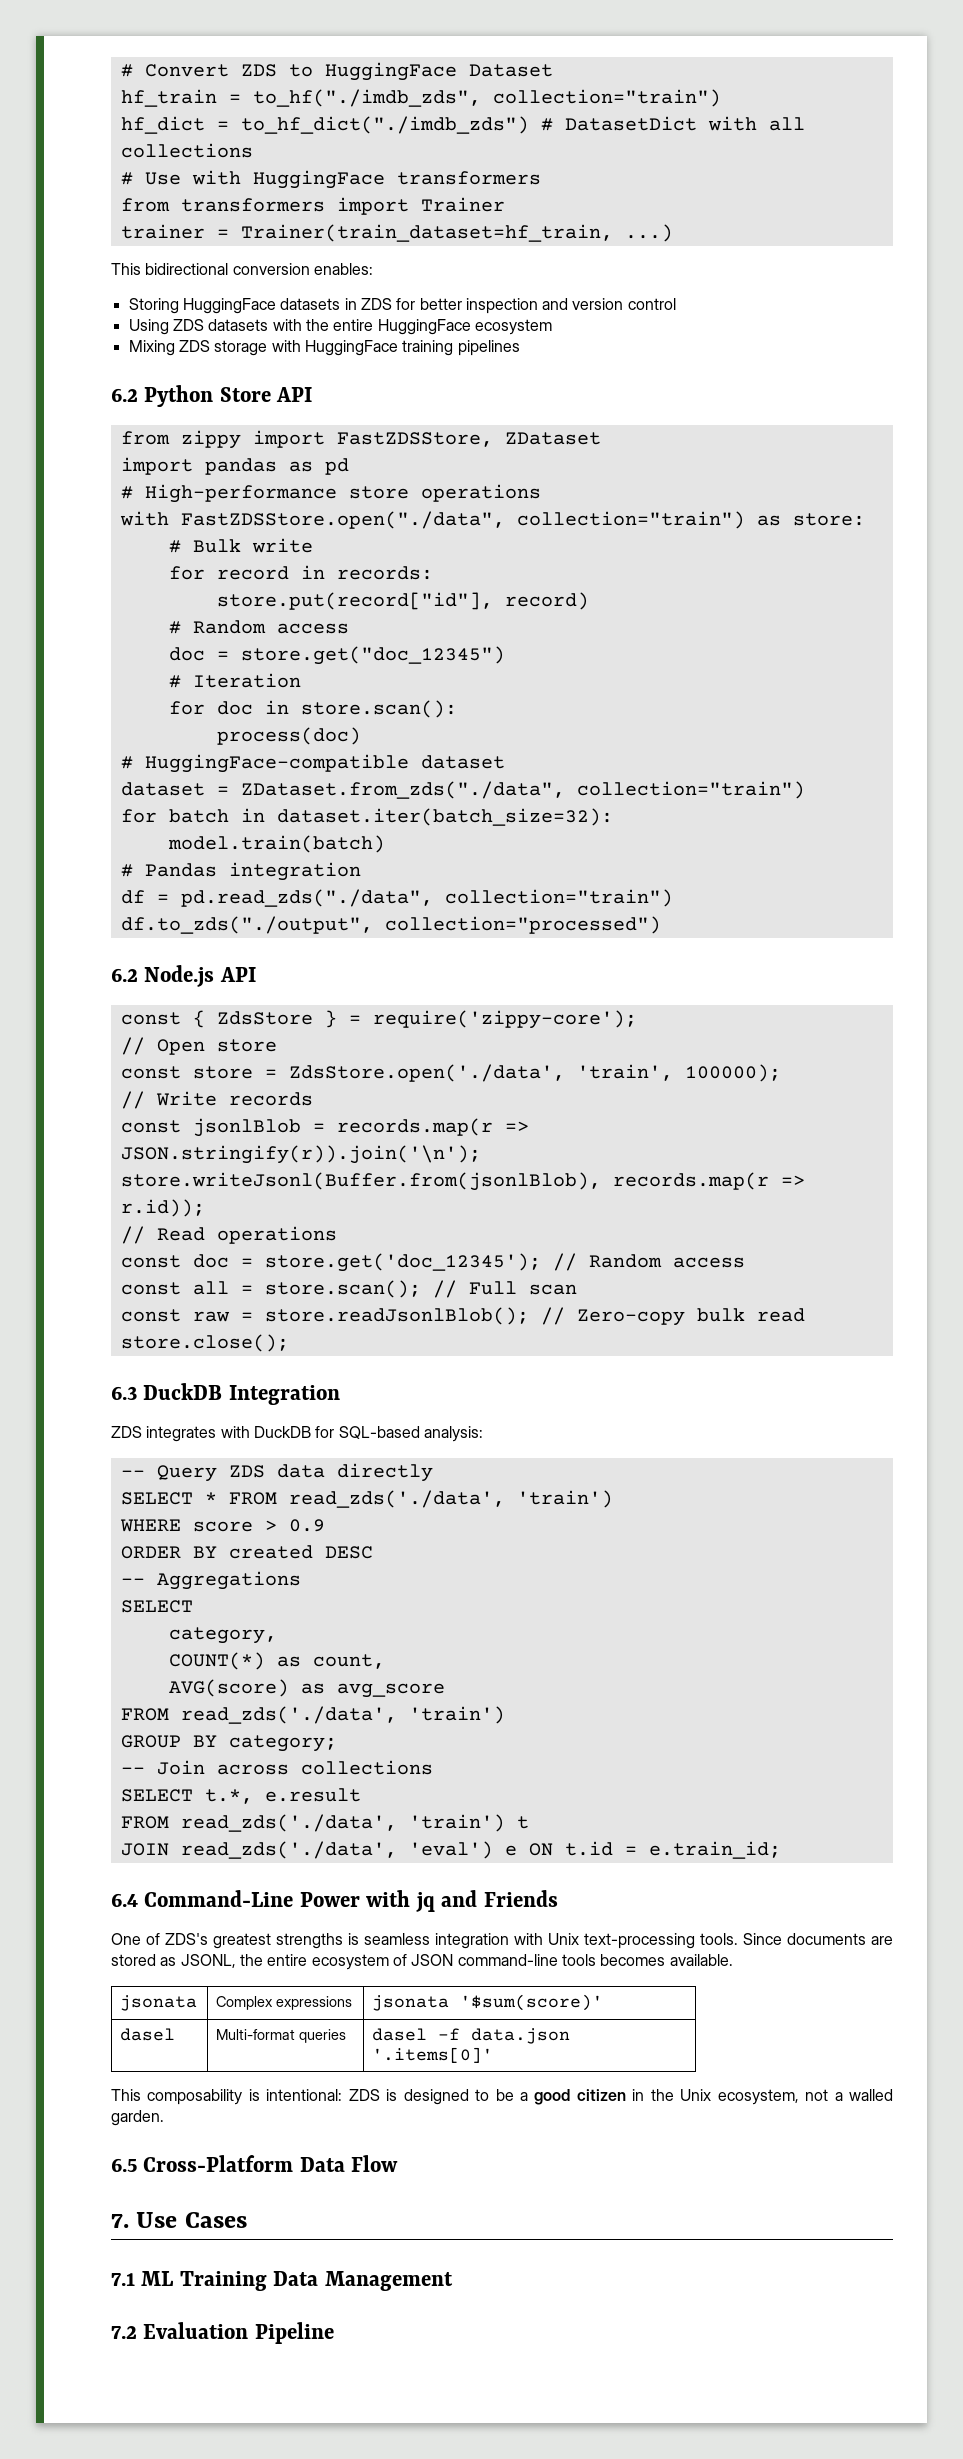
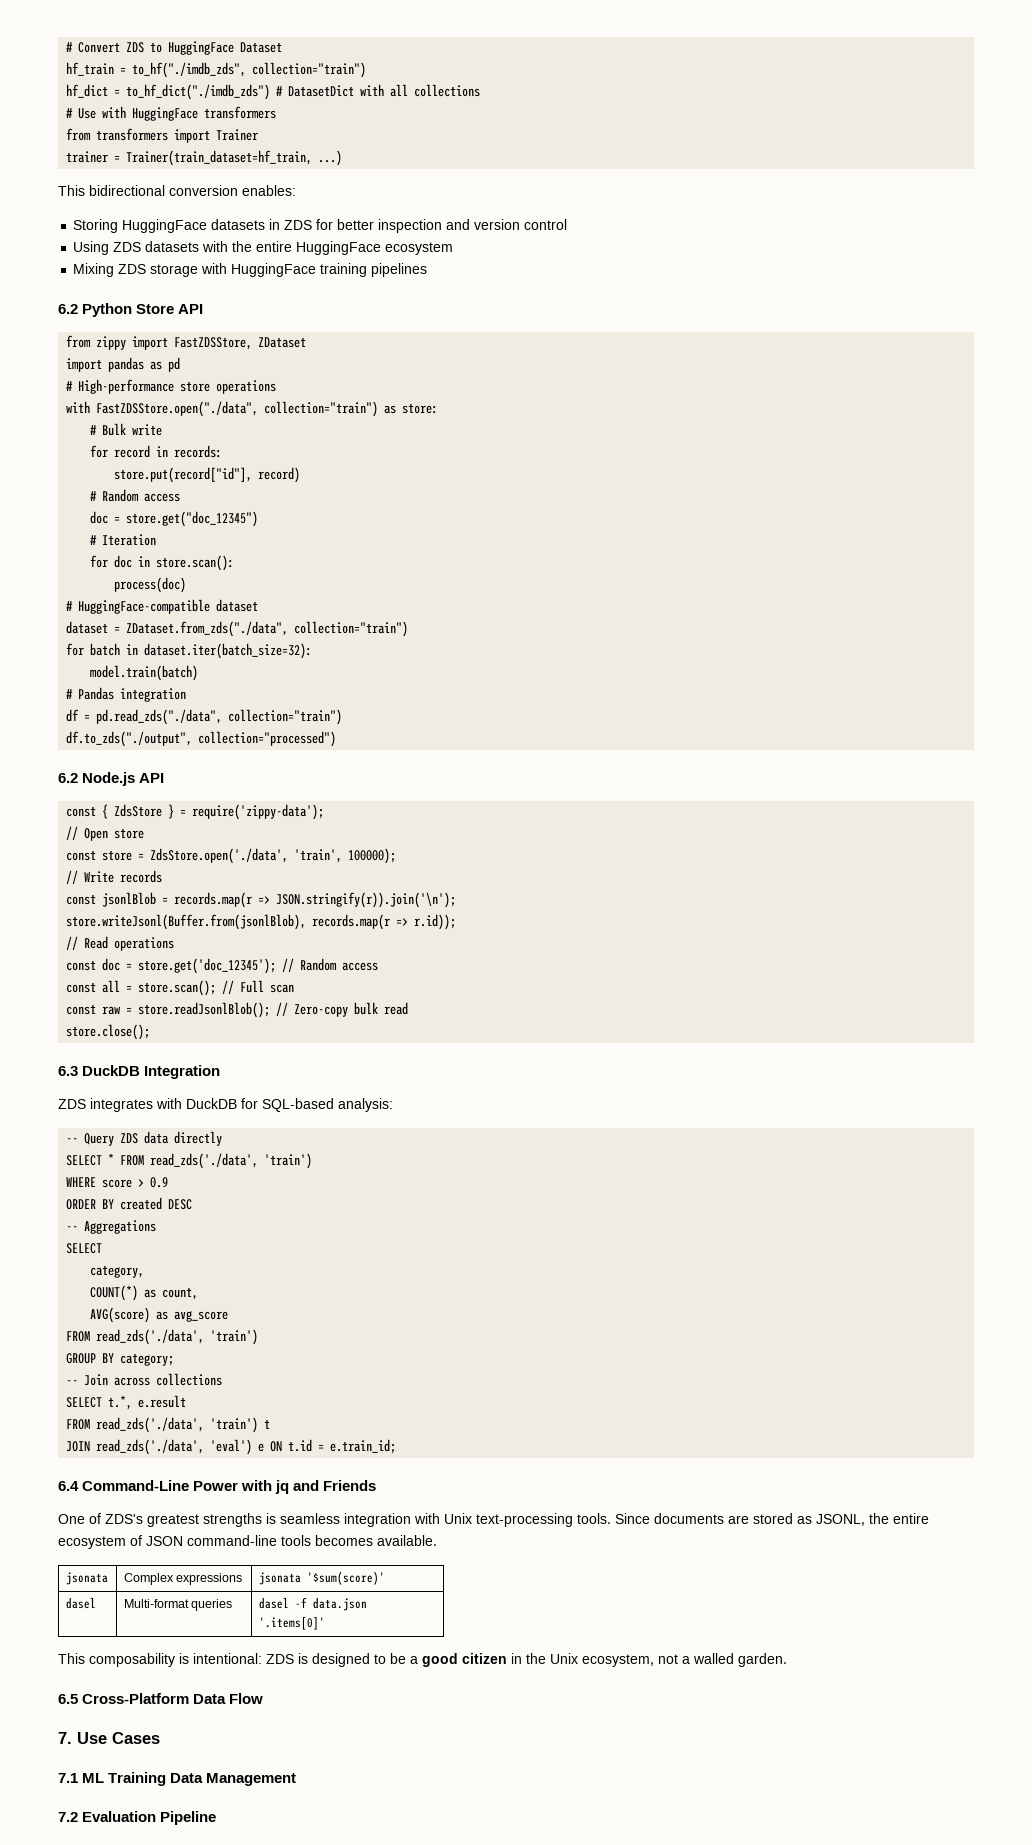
[372,1010,637,1029] require('zippy-core'); -> [192,804,325,820] require('zippy-data');

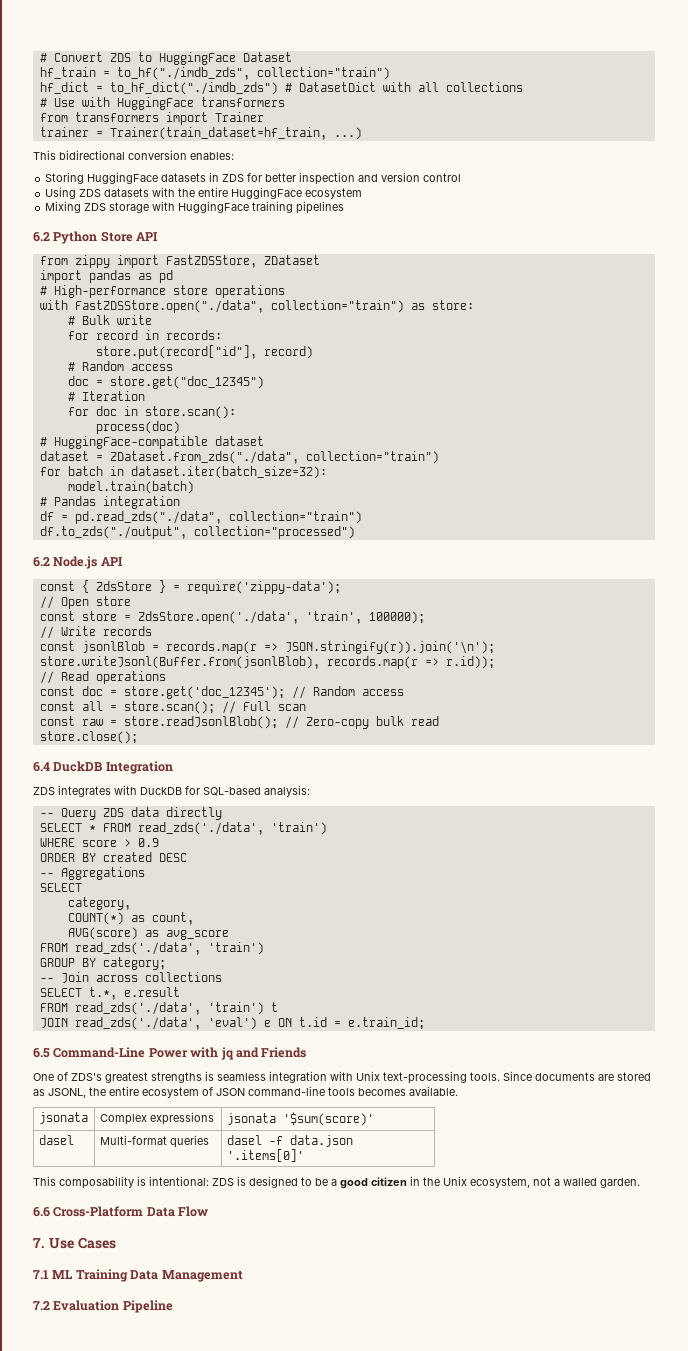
[58,1066,78,1076] 6.3 -> [33,762,50,772] 6.4
[58,1481,79,1491] 6.4 -> [33,1048,50,1058] 6.5
[58,1694,78,1704] 6.5 -> [33,1207,50,1217] 6.6

